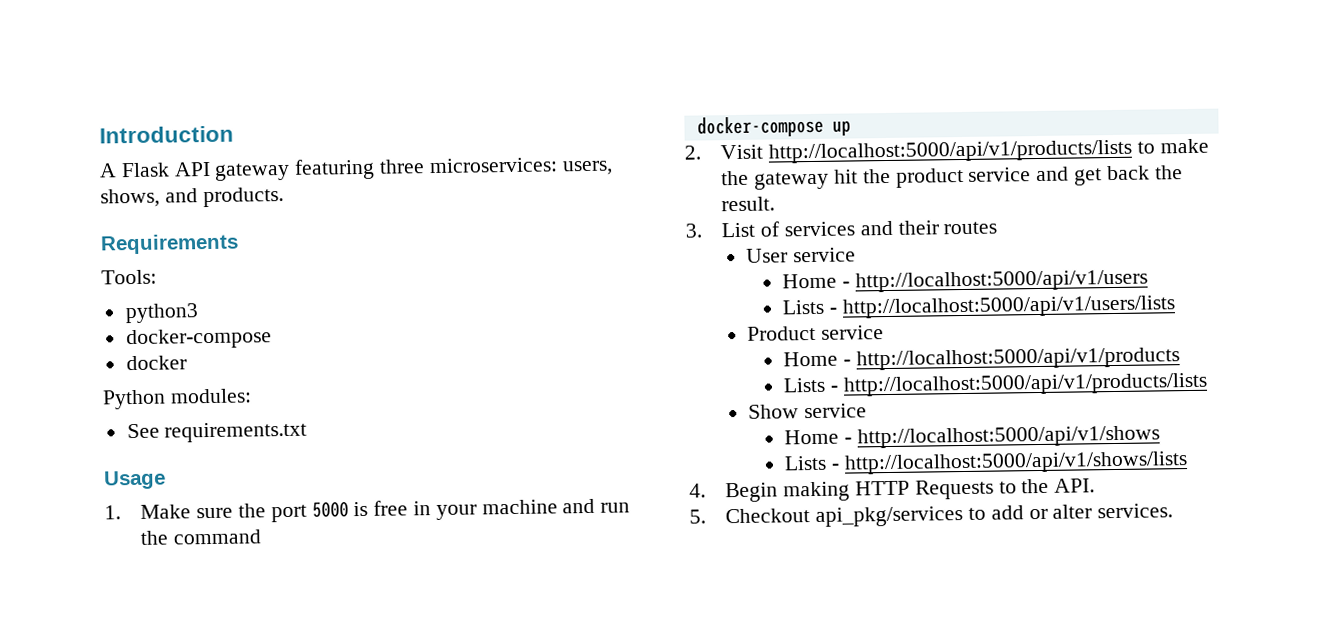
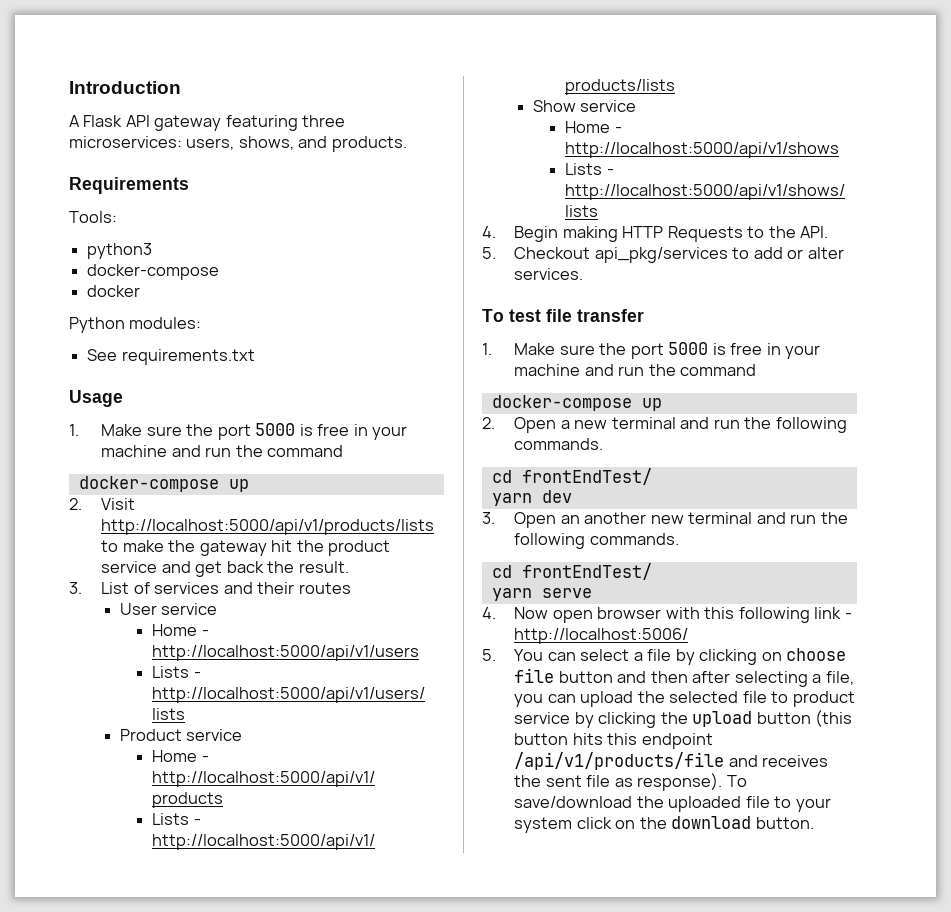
(1174, 511) none -> [482,309,644,322] [482,342,821,359] [514,364,757,376] [491,395,662,411] [482,417,847,433] [514,438,604,450] [491,468,652,485] [491,490,572,506] [482,512,848,528] [514,533,679,549] [491,563,652,580] [491,588,592,601] [482,607,852,623] [514,628,689,644] [482,648,847,665] [514,668,854,687] [514,691,855,707] [514,710,853,728] [514,733,713,749] [514,752,829,770] [514,773,747,791] [514,796,831,812] [514,816,814,833] // To test file transfer // 1. Make sure the port 5000 is free in your machine and run the command // docker-compose up // 2. Open a new terminal and run the following commands. // cd frontEndTest/ // yarn dev // 3. Open an another new terminal and run the following commands. // cd frontEndTest/ // yarn serve // 4. Now open browser with this following link - http://localhost:5006/ // 5. You can select a file by clicking on choose file button and then after selecting a file, you can upload the selected file to product service by clicking the upload button (this button hits this endpoint /api/v1/products/file and receives the sent file as response). To save/download the uploaded file to your system click on the download button.

